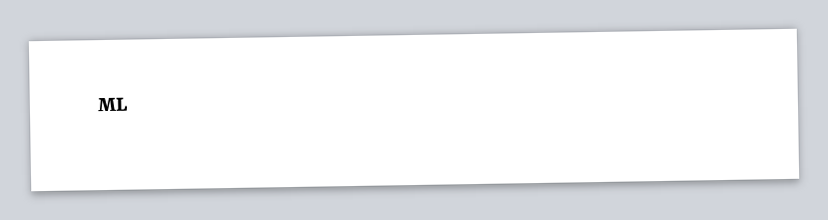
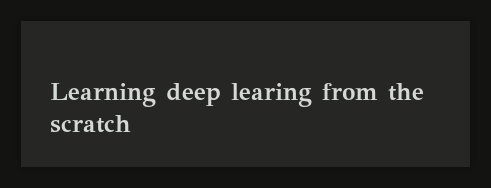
[97,97,127,112] ML -> [50,83,424,107] [50,115,131,133] Learning deep learing from the scratch

